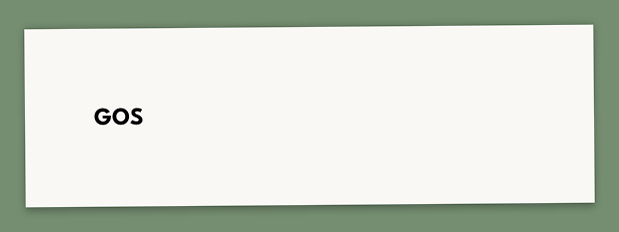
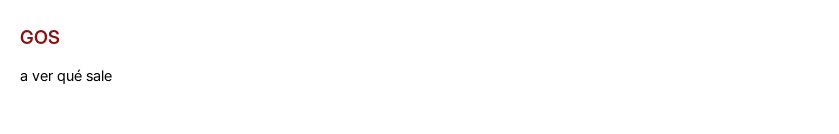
(145, 116) none -> [20,69,113,84] // a ver qué sale

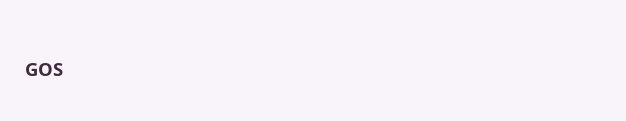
[20,69,113,84] // a ver qué sale -> (63, 69) none

